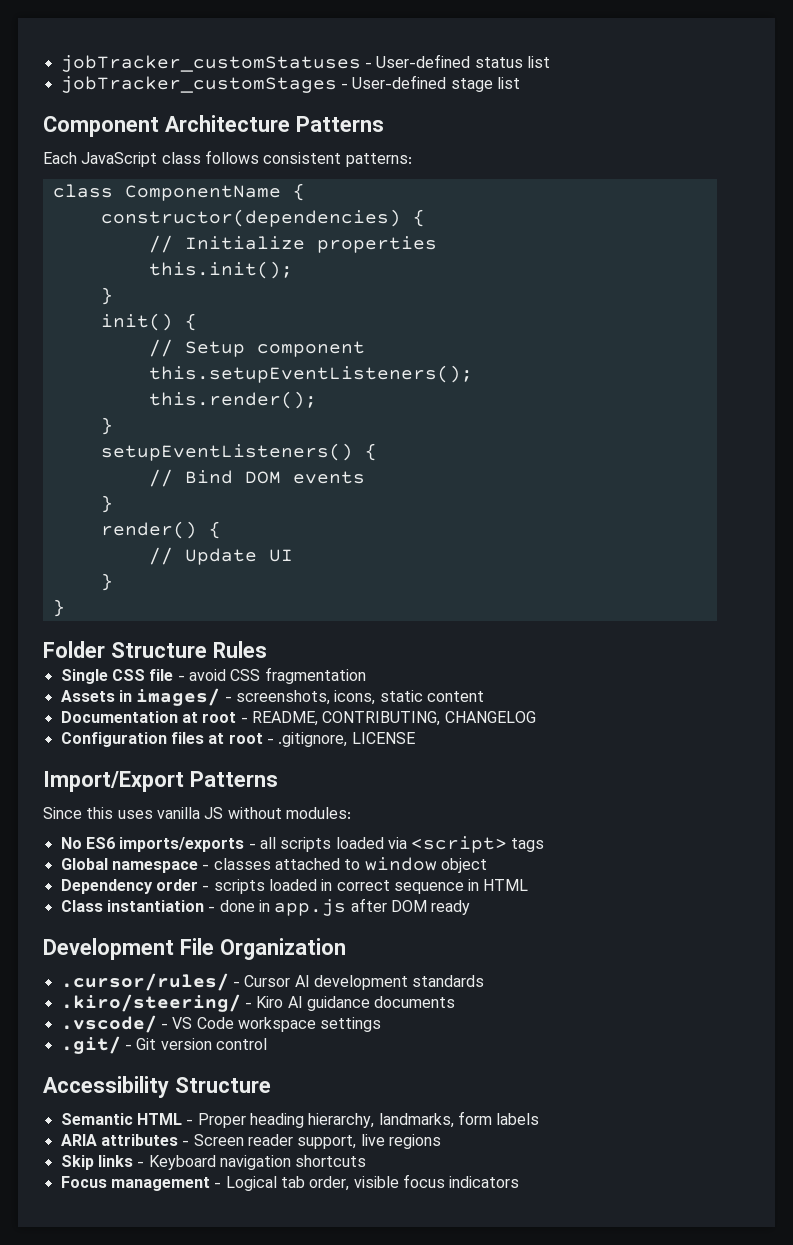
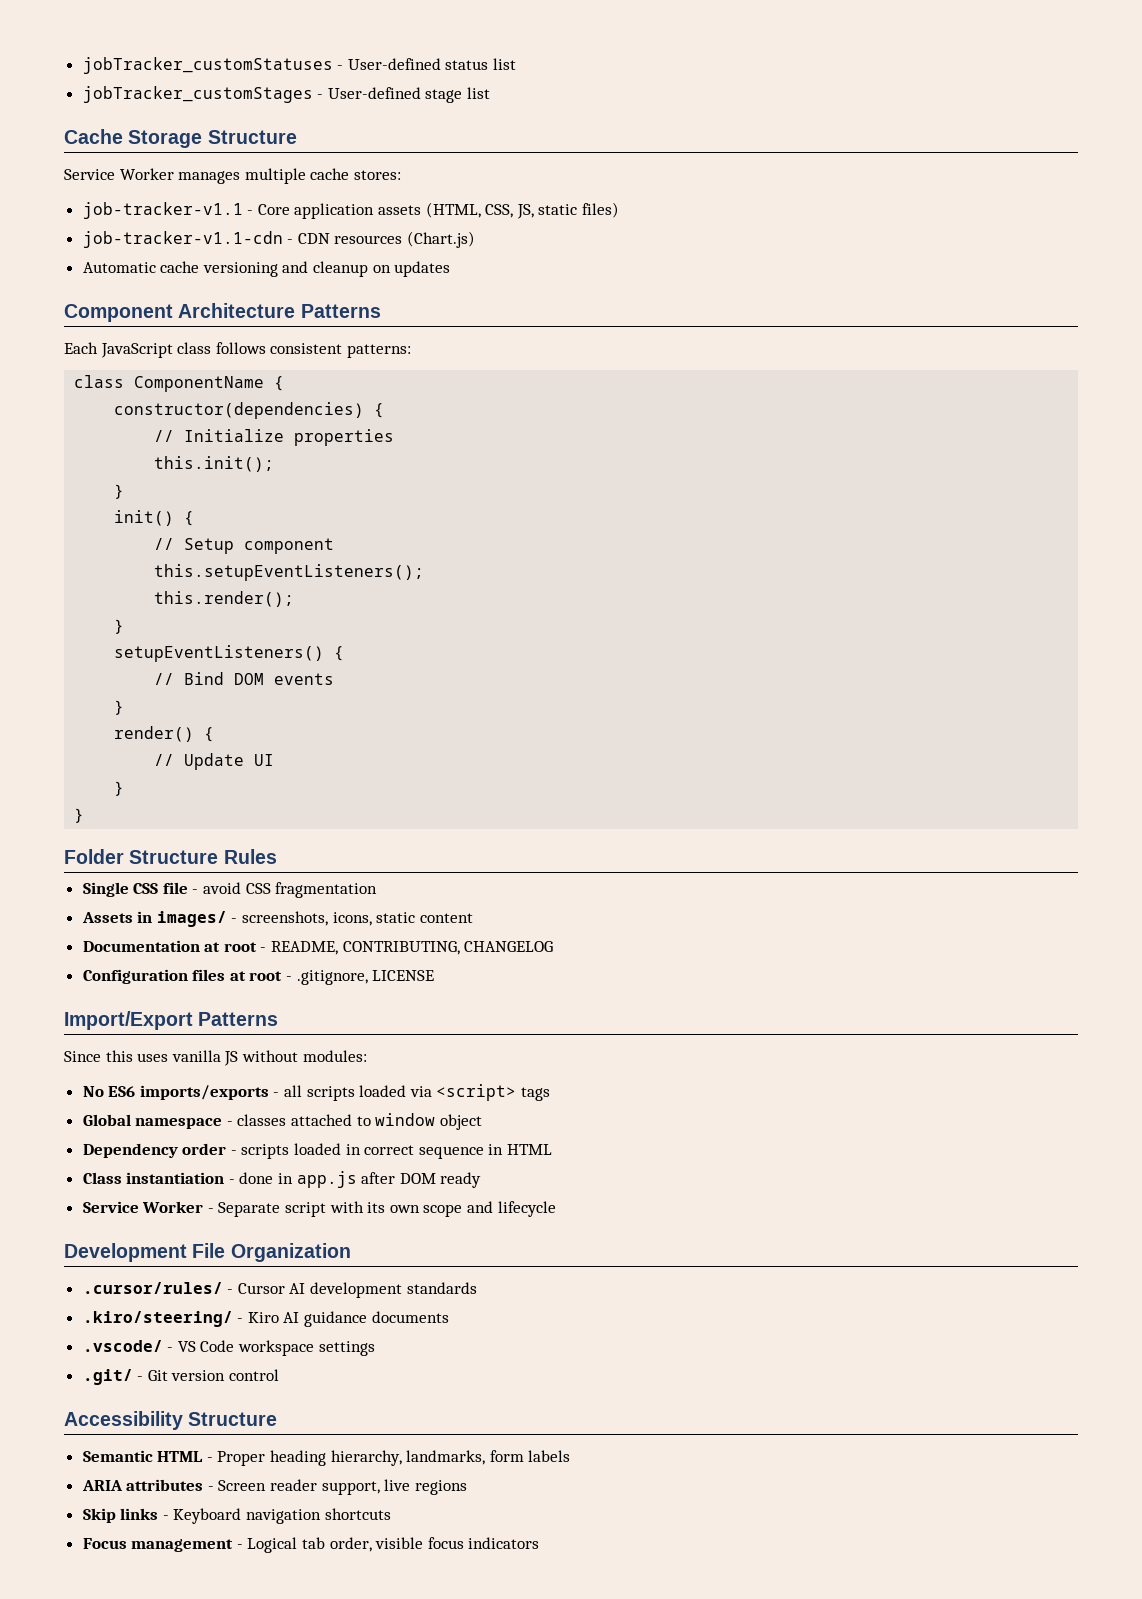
(520, 83) none -> [64,129,297,148] [64,168,401,184] [82,202,620,219] [82,231,476,248] [82,261,451,277] // Cache Storage Structure // Service Worker manages multiple cache stores: // job-tracker-v1.1 - Core application assets (HTML, CSS, JS, static files) // job-tracker-v1.1-cdn - CDN resources (Chart.js) // Automatic cache versioning and cleanup on updates
(471, 907) none -> [82,1201,556,1217] // Service Worker - Separate script with its own scope and lifecycle

